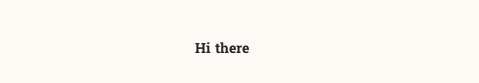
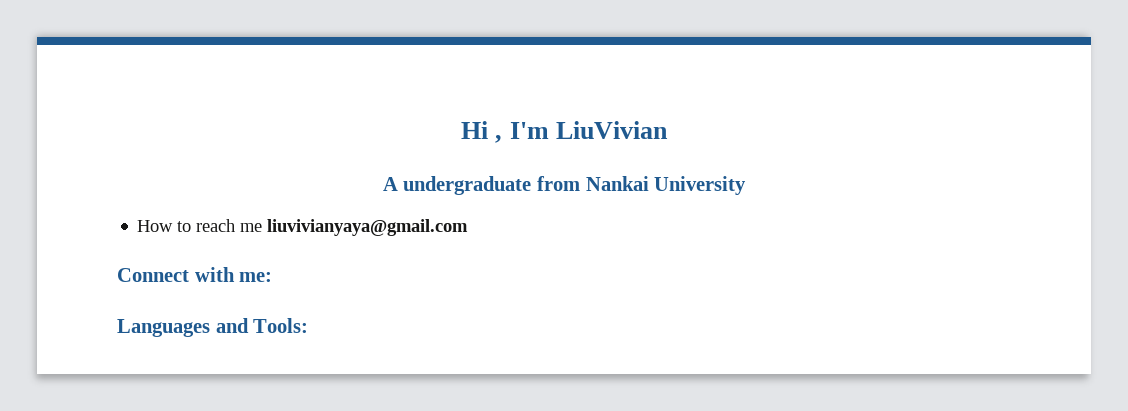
[214,42,249,54] there -> [495,121,668,143] [382,176,747,195] [137,219,469,236] [117,267,273,282] [117,318,309,337] , I'm LiuVivian // A undergraduate from Nankai University // How to reach me liuvivianyaya@gmail.com // Connect with me: // Languages and Tools:

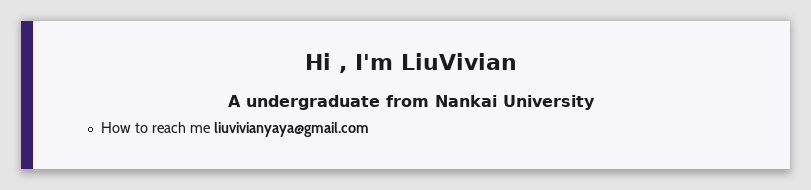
[117,267,273,282] [117,318,309,337] // Connect with me: // Languages and Tools: -> (369, 129) none

